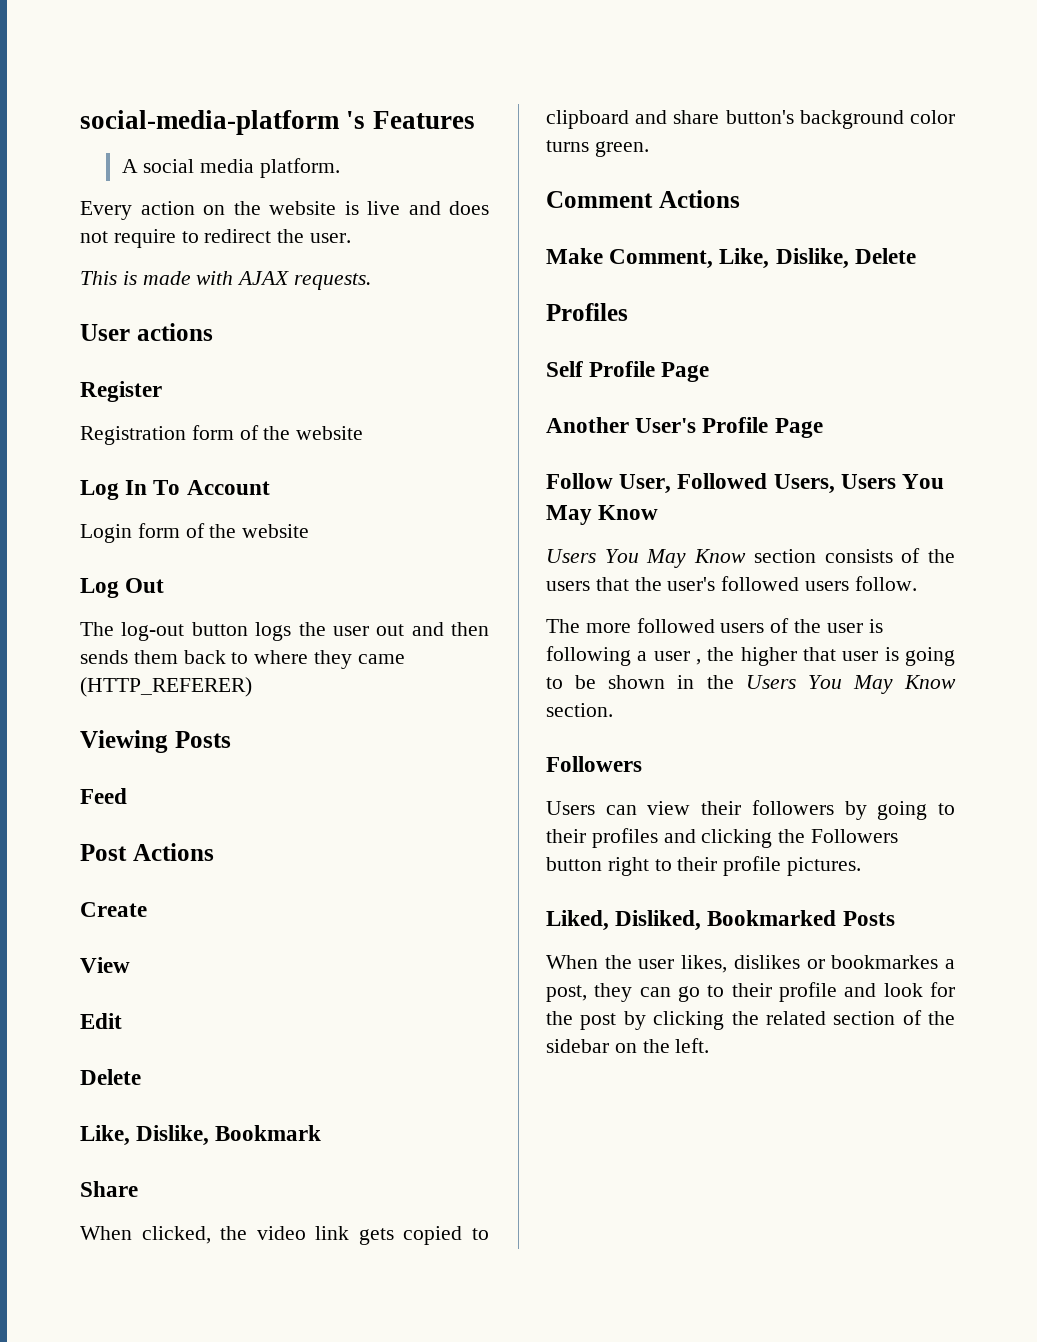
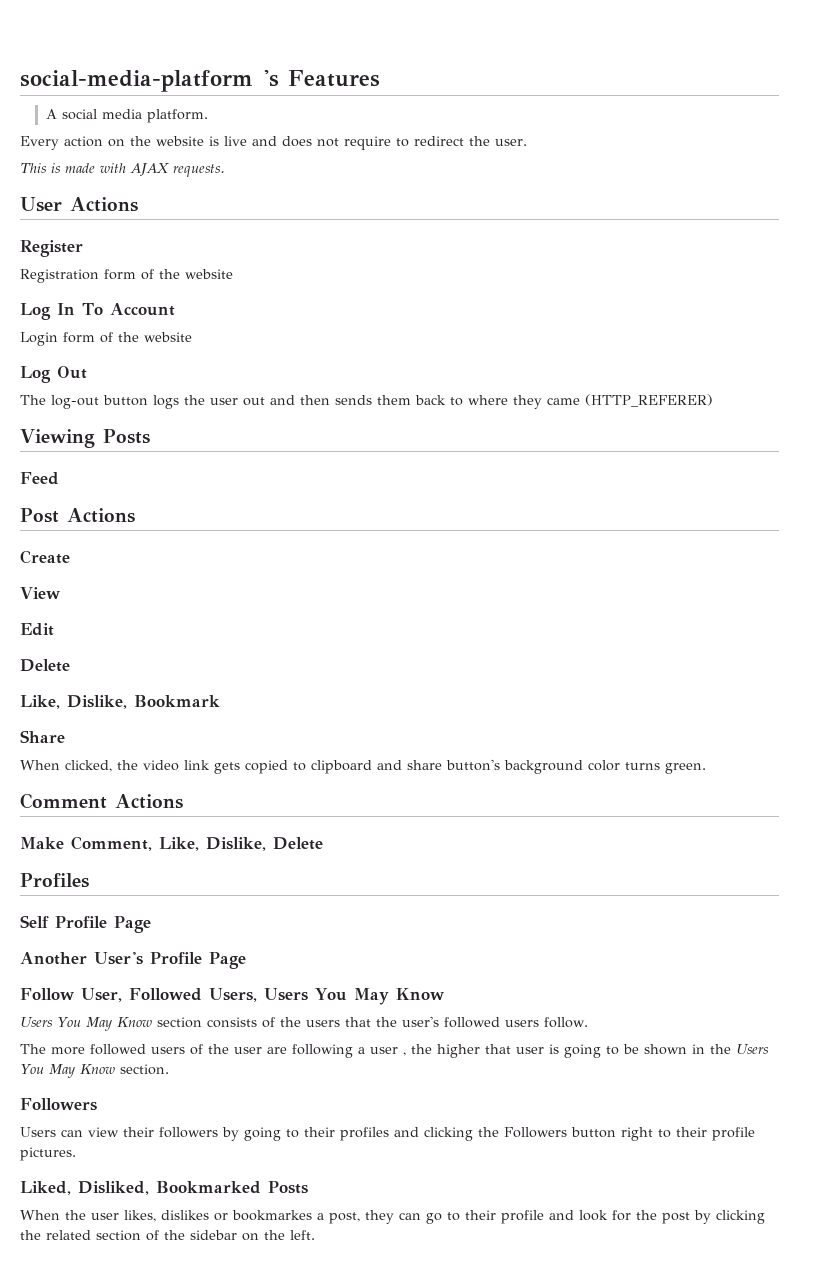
[136,323,213,341] actions -> [70,197,138,212] Actions
[868,619,883,633] is -> [267,1047,287,1054] are

